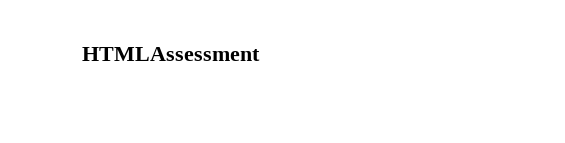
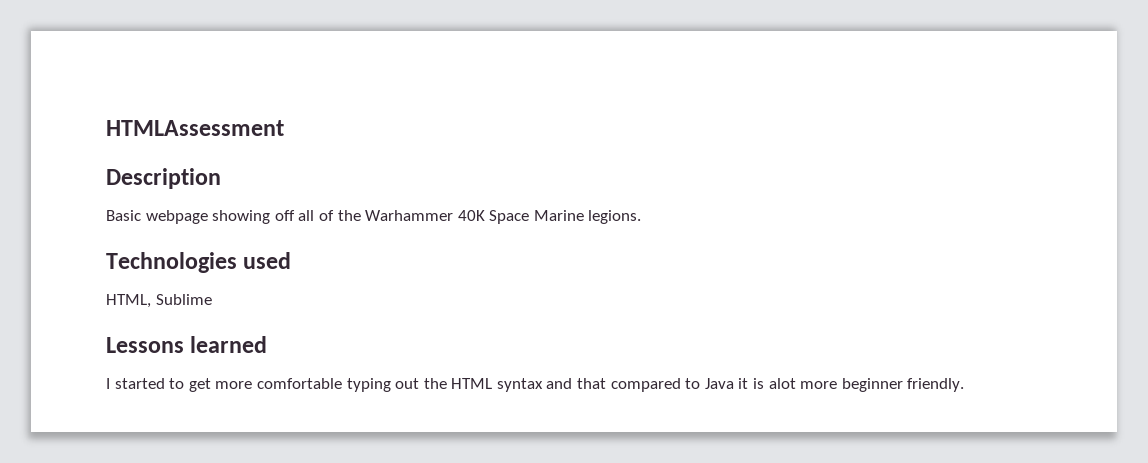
(260, 54) none -> [106,168,221,189] [106,210,642,224] [106,252,292,273] [106,294,212,308] [106,336,268,353] [106,378,965,392] // Description // Basic webpage showing off all of the Warhammer 40K Space Marine legions. // Technologies used // HTML, Sublime // Lessons learned // I started to get more comfortable typing out the HTML syntax and that compared to Java it is alot more beginner friendly.

